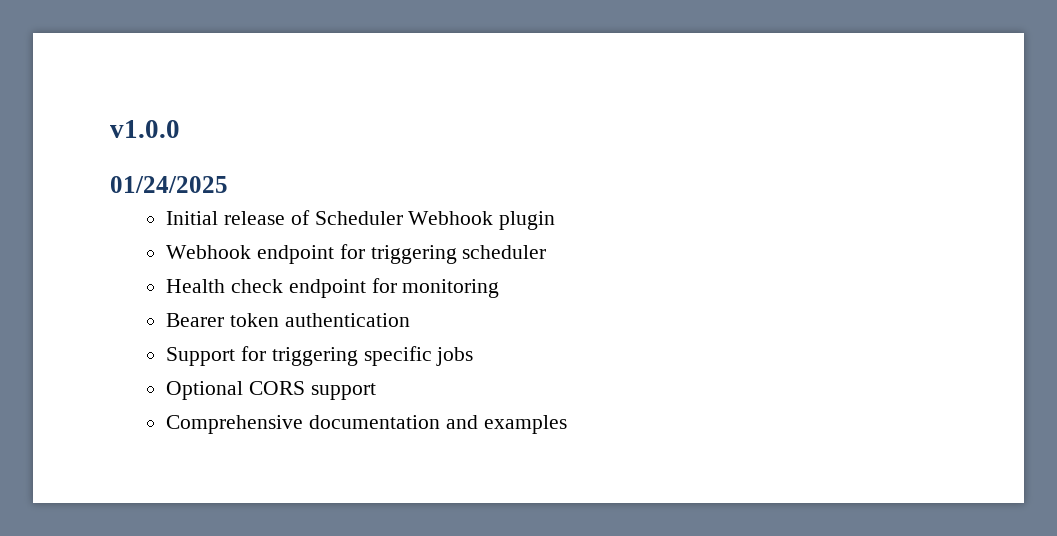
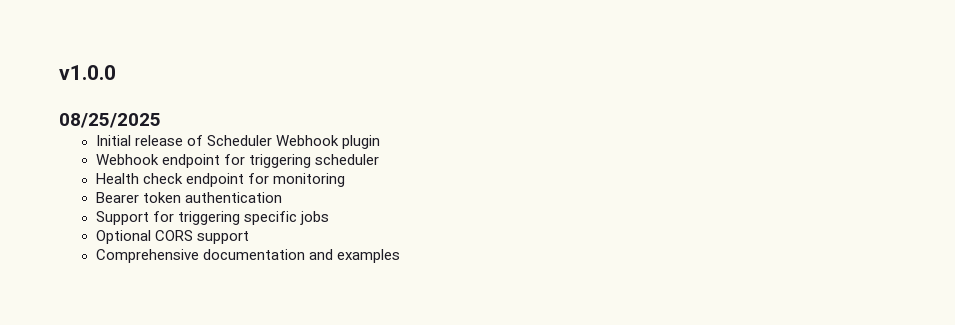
[110,176,228,193] 01/24/2025 -> [59,113,161,128] 08/25/2025

